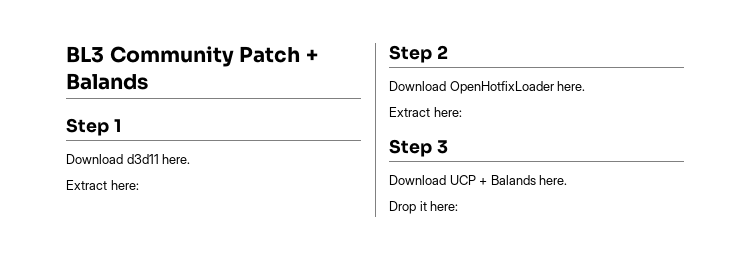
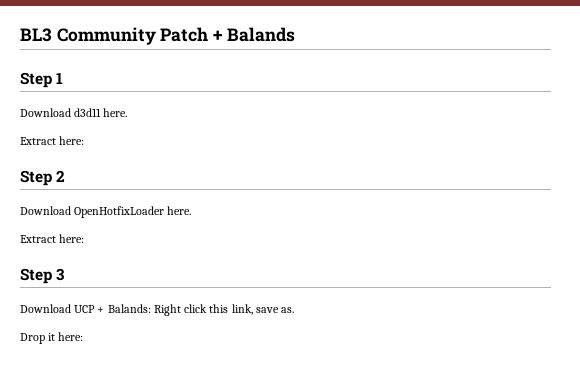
[490,175,568,185] Balands here. -> [107,304,295,316] Balands: Right click this link, save as.

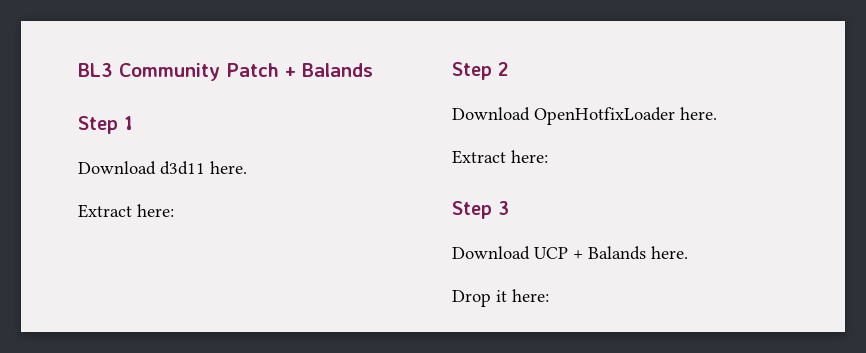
[107,304,295,316] Balands: Right click this link, save as. -> [588,246,688,260] Balands here.

